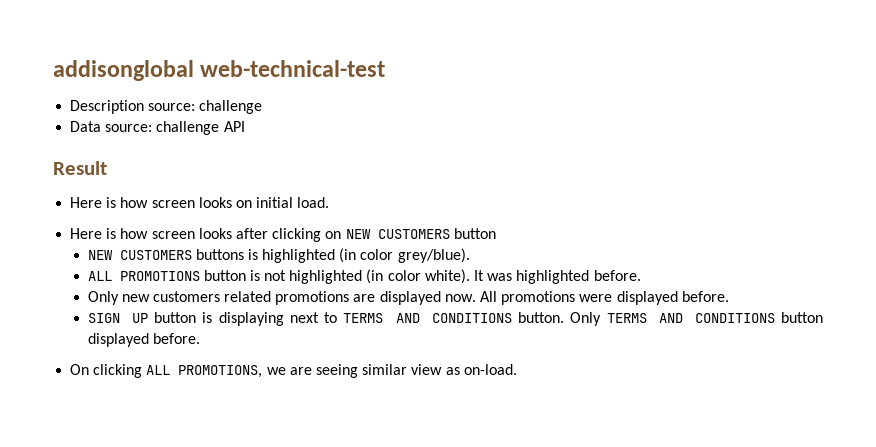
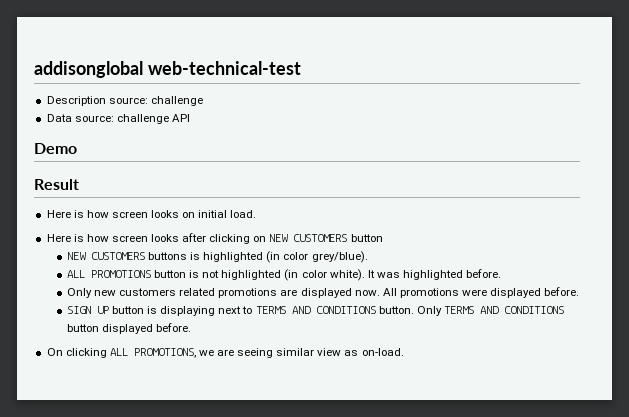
(245, 126) none -> [34,143,77,154] // Demo

